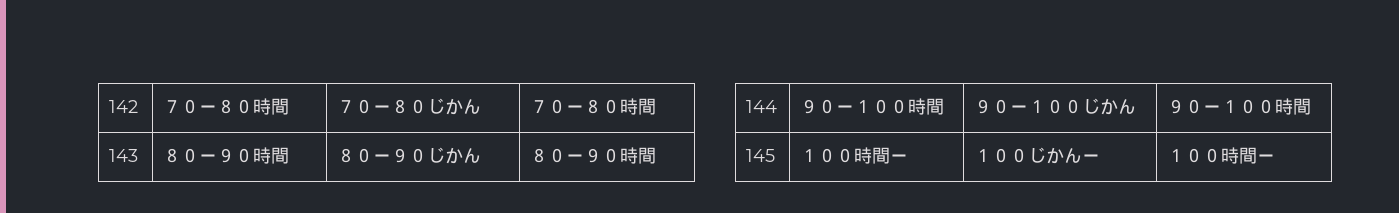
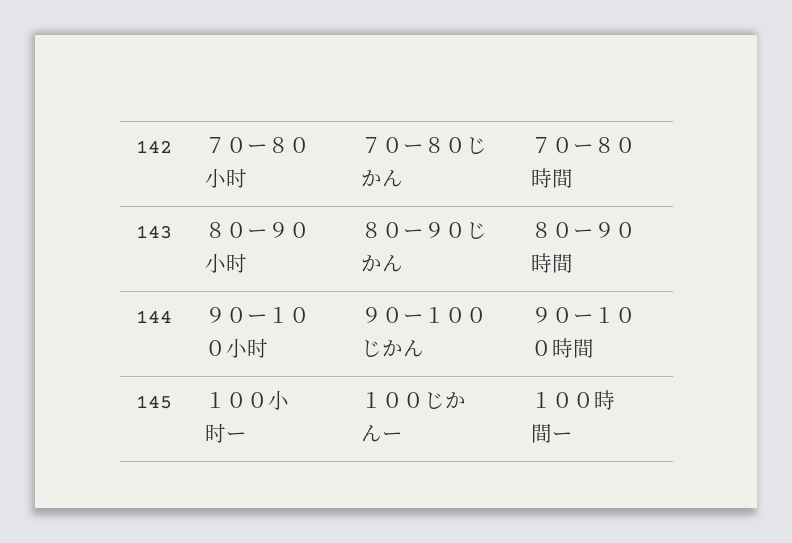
[253,98,290,115] 時間 -> [205,168,248,188] 小时
[253,147,290,164] 時間 -> [205,253,248,273] 小时
[908,98,945,115] 時間 -> [226,338,269,358] 小时
[854,147,891,164] 時間 -> [268,390,290,410] [205,423,227,443] 小时

